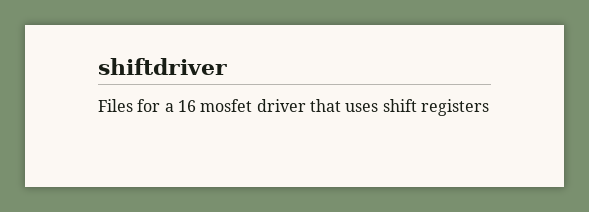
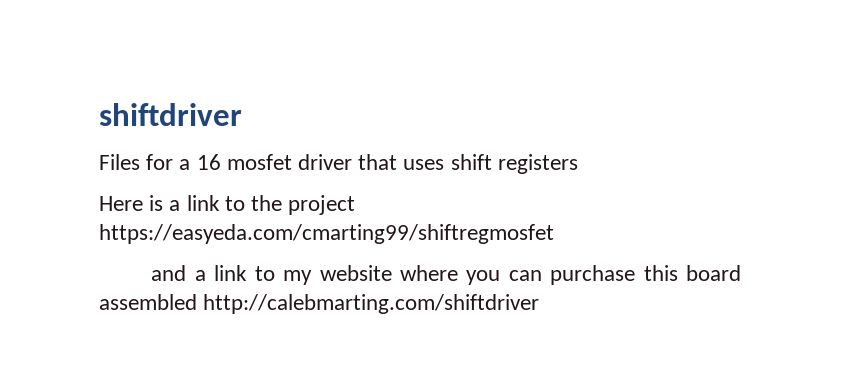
(489, 107) none -> [99,195,356,215] [99,224,554,244] [151,265,741,285] [99,294,540,314] // Here is a link to the project https://easyeda.com/cmarting99/shiftregmosfet // and a link to my website where you can purchase this board assembled http://calebmarting.com/shiftdriver

